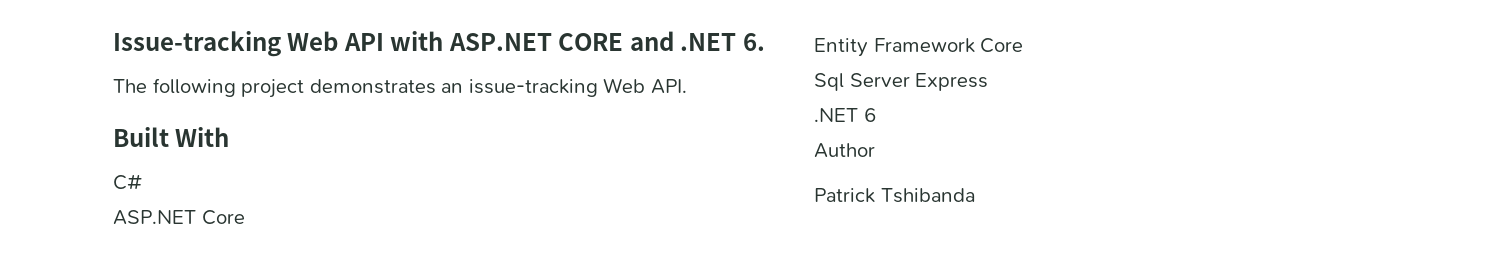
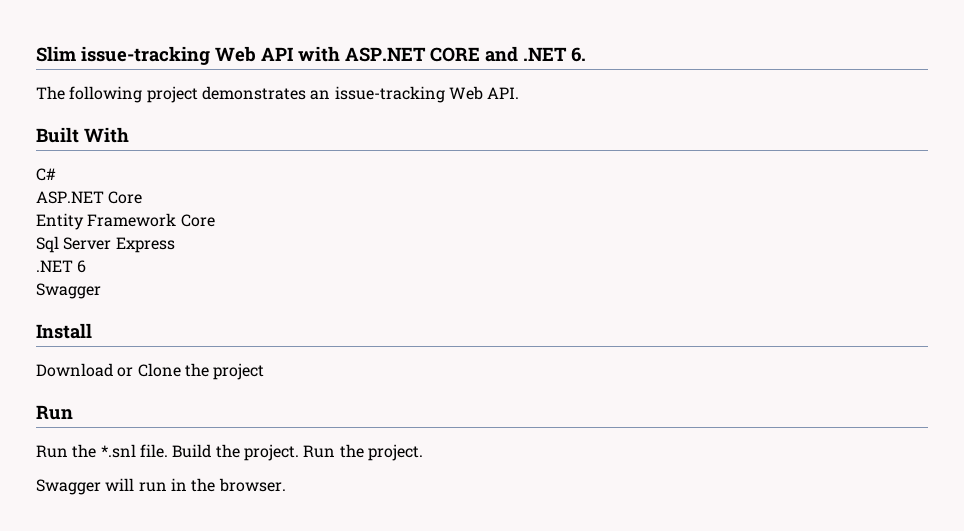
[113,31,281,57] Issue-tracking -> [36,46,210,65] Slim issue-tracking
[814,143,875,158] [814,188,975,203] Author // Patrick Tshibanda -> [36,283,101,299] [36,323,92,339] [36,363,265,380] [36,405,73,420] [36,444,423,461] [36,478,286,495] Swagger // Install // Download or Clone the project // Run // Run the *.snl file. Build the project. Run the project. // Swagger will run in the browser.

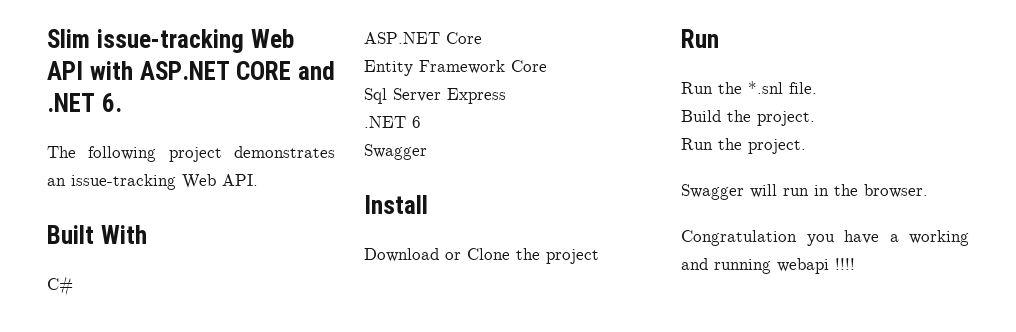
(168, 451) none -> (817, 88) //
(299, 452) none -> (815, 118) //
(286, 485) none -> [681,230,969,246] [681,258,855,274] // Congratulation you have a working and running webapi !!!!

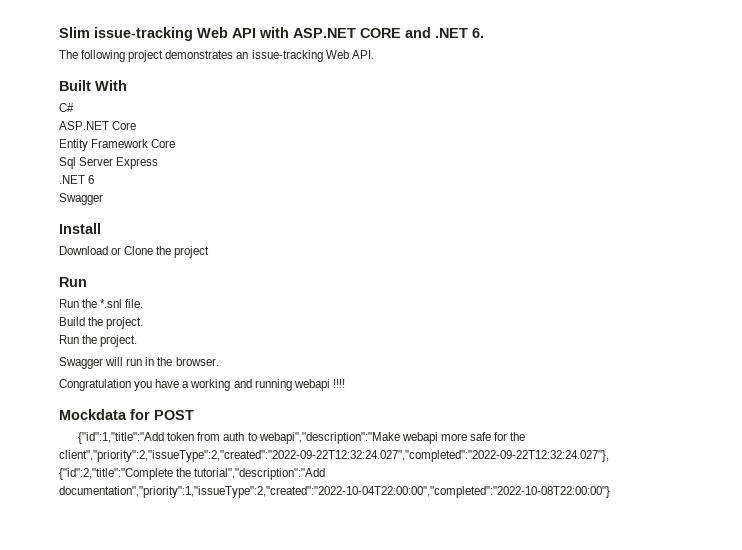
(855, 264) none -> [59,409,194,420] [78,432,526,444] [59,450,609,462] [59,468,326,480] [59,486,610,498] // Mockdata for POST // {"id":1,"title":"Add token from auth to webapi","description":"Make webapi more safe for the client","priority":2,"issueType":2,"created":"2022-09-22T12:32:24.027","completed":"2022-09-22T12:32:24.027"}, {"id":2,"title":"Complete the tutorial","description":"Add documentation","priority":1,"issueType":2,"created":"2022-10-04T22:00:00","completed":"2022-10-08T22:00:00"}

